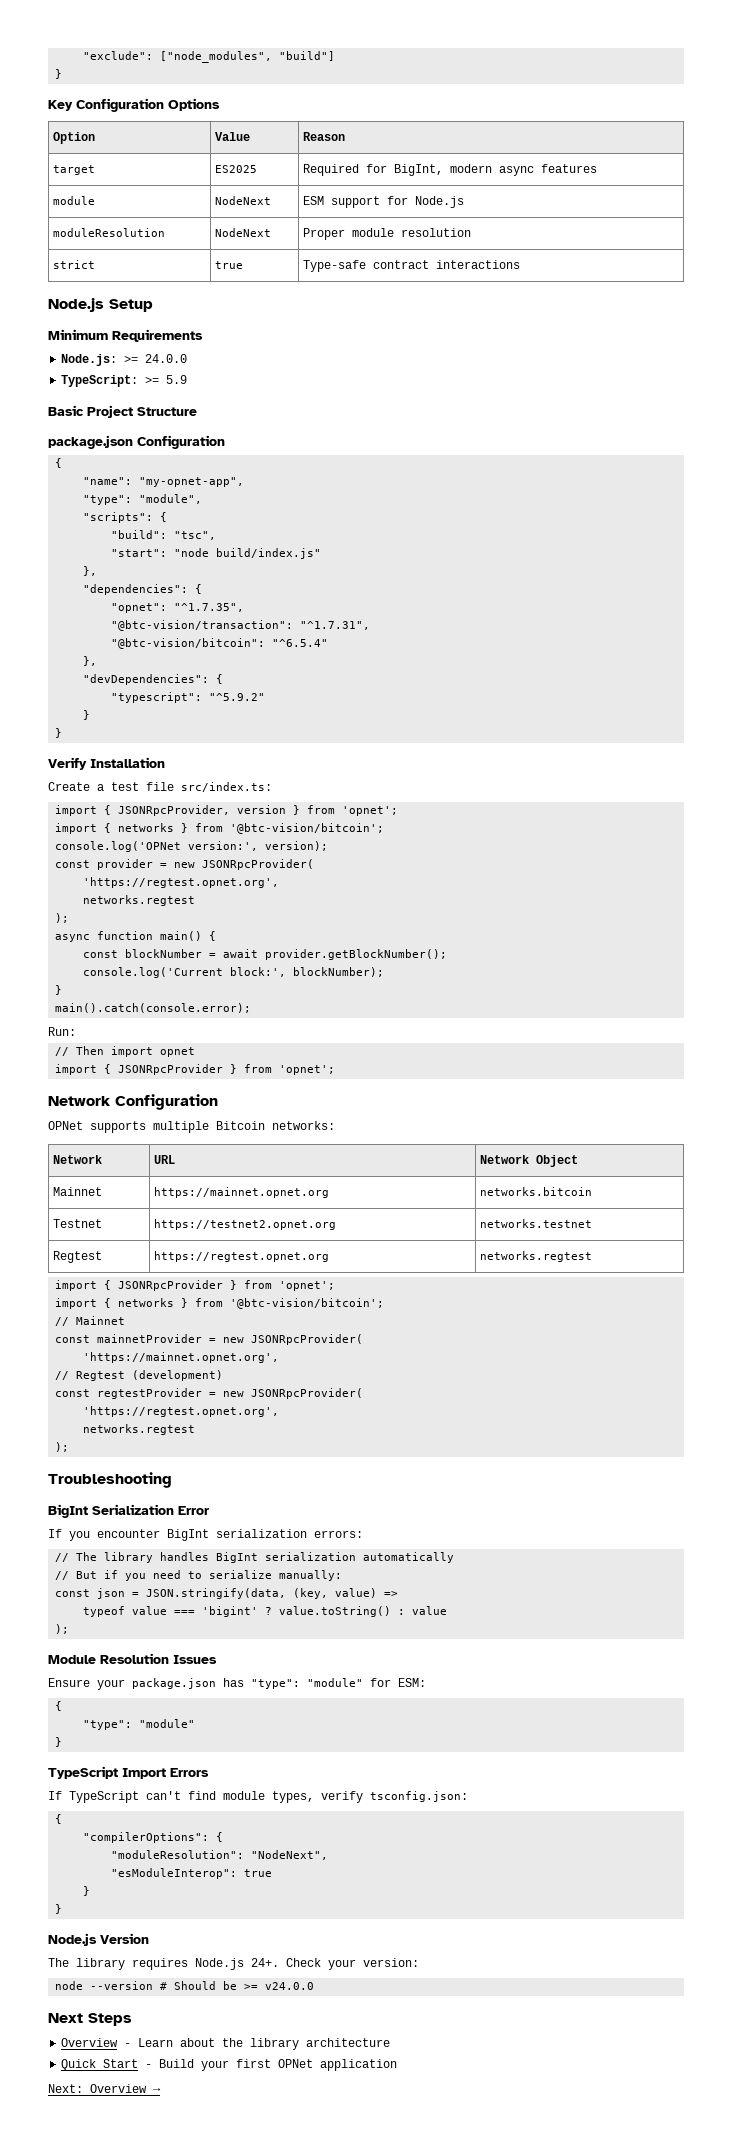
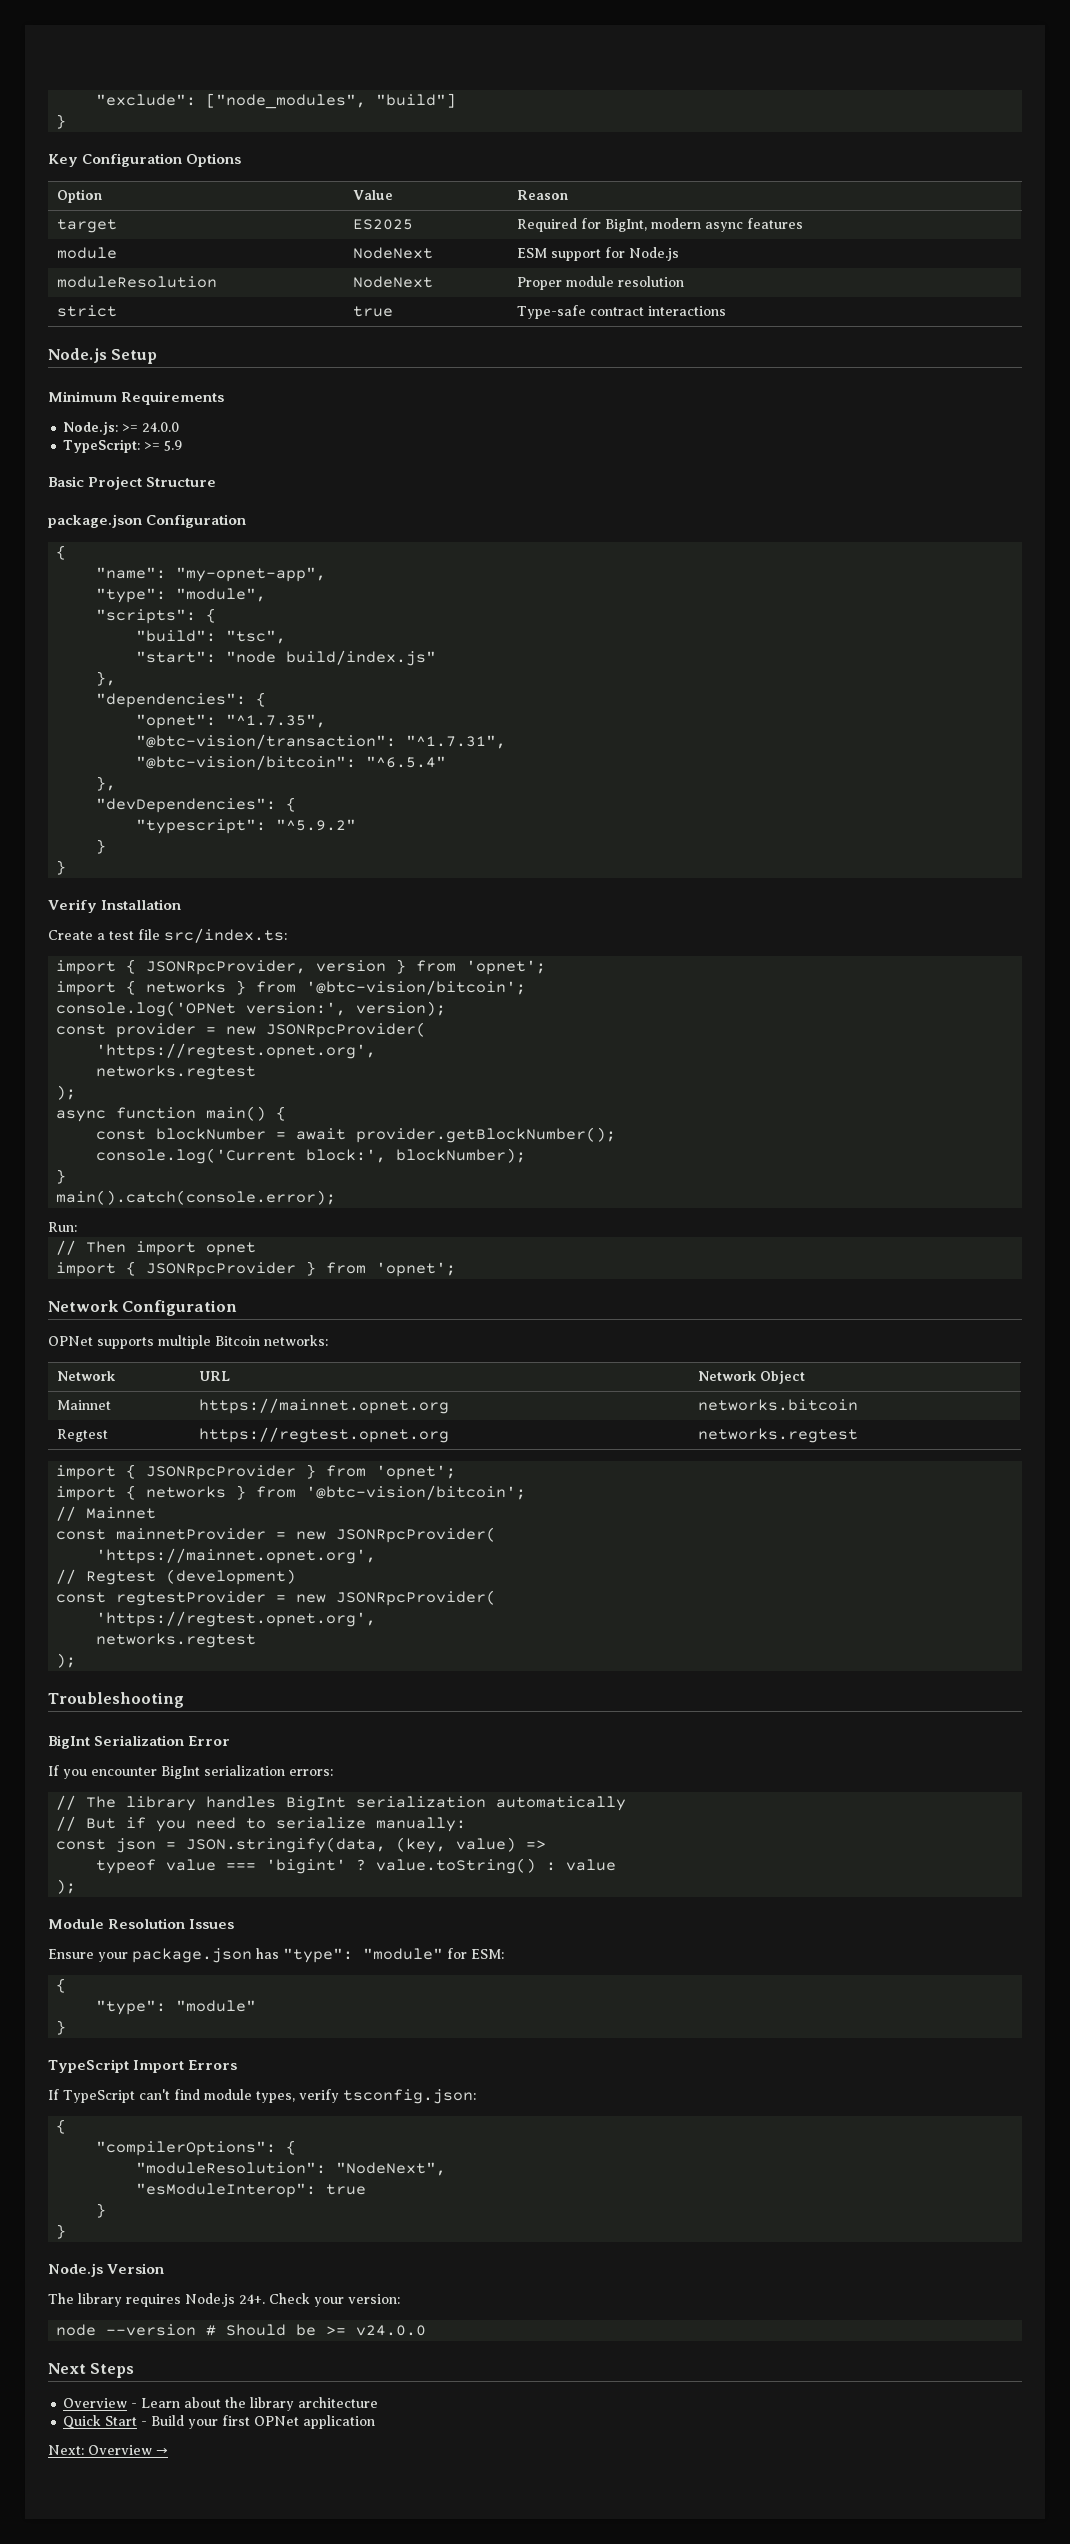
[52,1219,102,1228] [153,1219,336,1230] [479,1219,592,1228] // Testnet | https://testnet2.opnet.org | networks.testnet -> (858, 1405) none

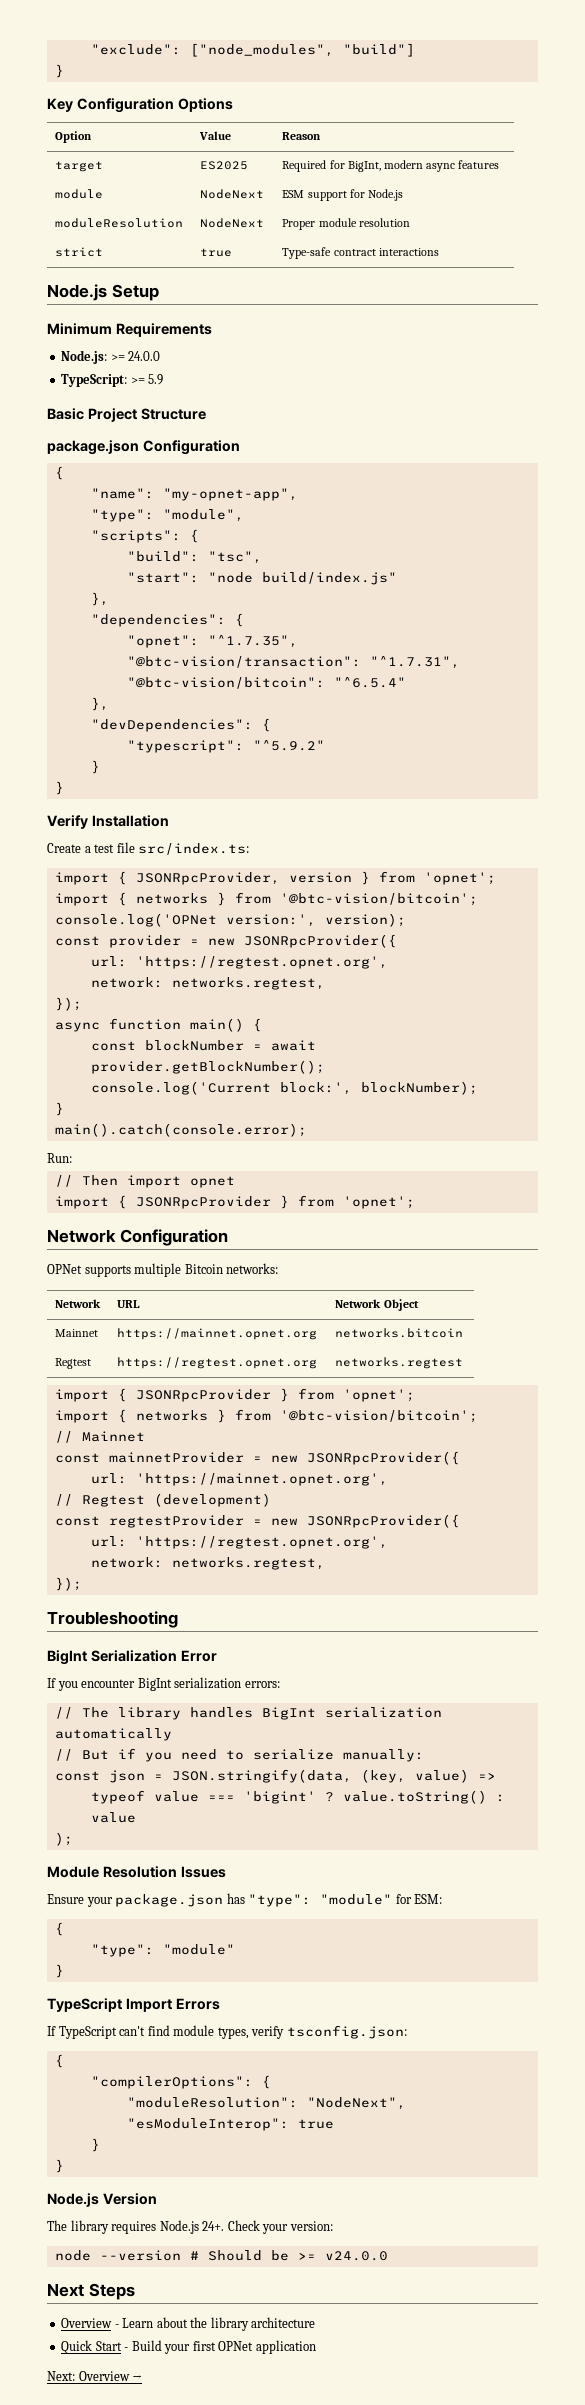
[266,1022,427,1038] [96,1043,377,1059] [96,1065,257,1080] [56,1085,77,1100] JSONRpcProvider( // 'https://regtest.opnet.org', // networks.regtest // ); -> [243,934,397,948] [90,956,388,969] [90,977,325,990] [54,997,82,1011] JSONRpcProvider({ // url: 'https://regtest.opnet.org', // network: networks.regtest, // });
[336,1527,497,1543] JSONRpcProvider( // -> [306,1451,460,1465] [90,1473,127,1484] JSONRpcProvider({ // url:
[336,1590,497,1606] [96,1611,377,1627] [96,1633,257,1648] [56,1653,77,1668] JSONRpcProvider( // 'https://regtest.opnet.org', // networks.regtest // ); -> [306,1514,460,1528] [90,1536,388,1549] [90,1557,325,1570] [54,1577,82,1591] JSONRpcProvider({ // url: 'https://regtest.opnet.org', // network: networks.regtest, // });

